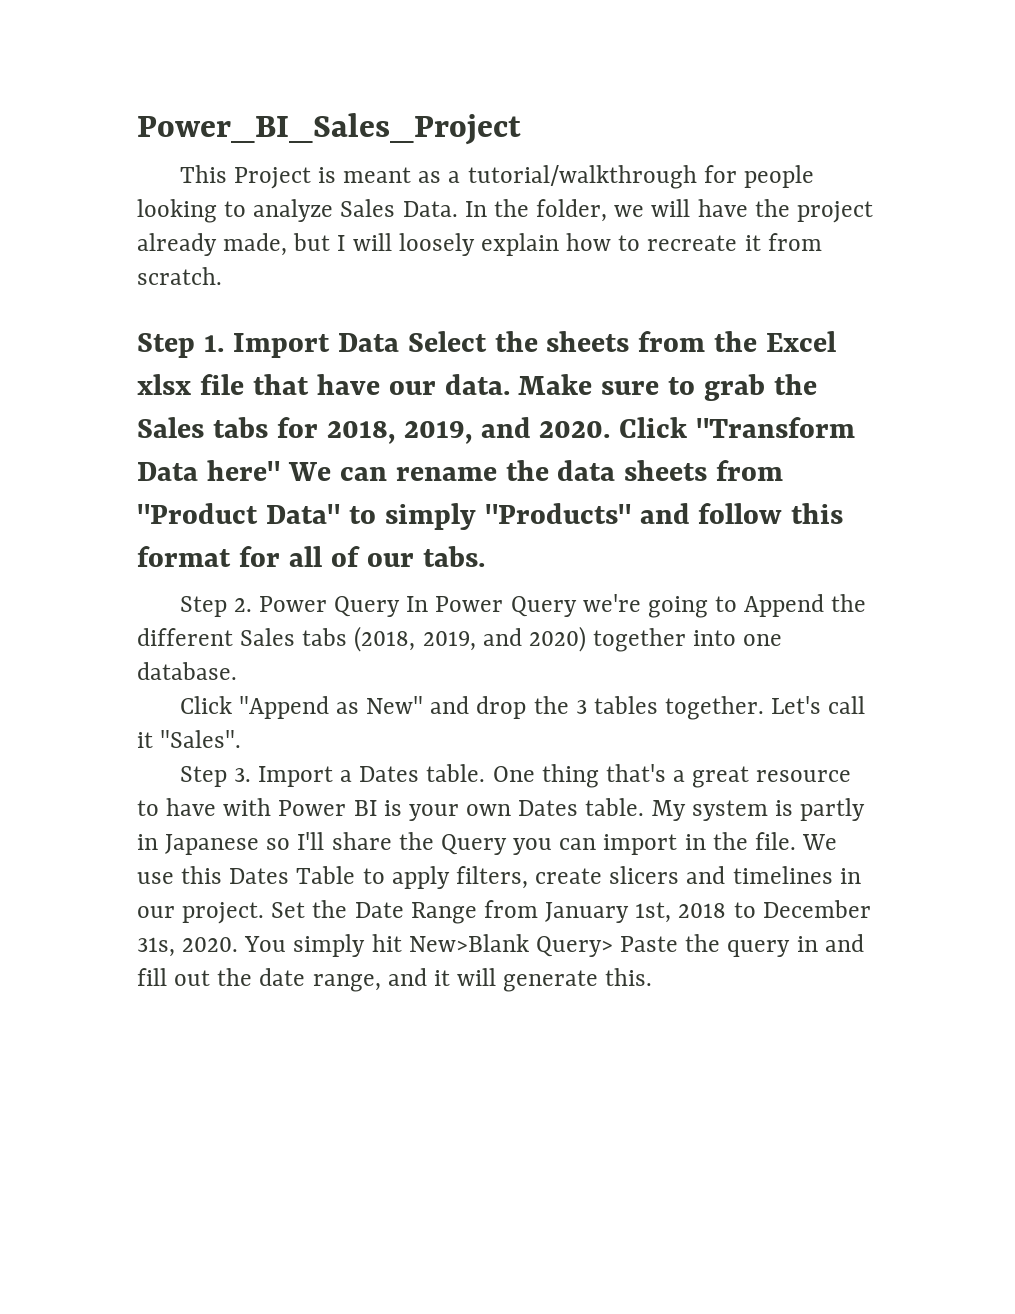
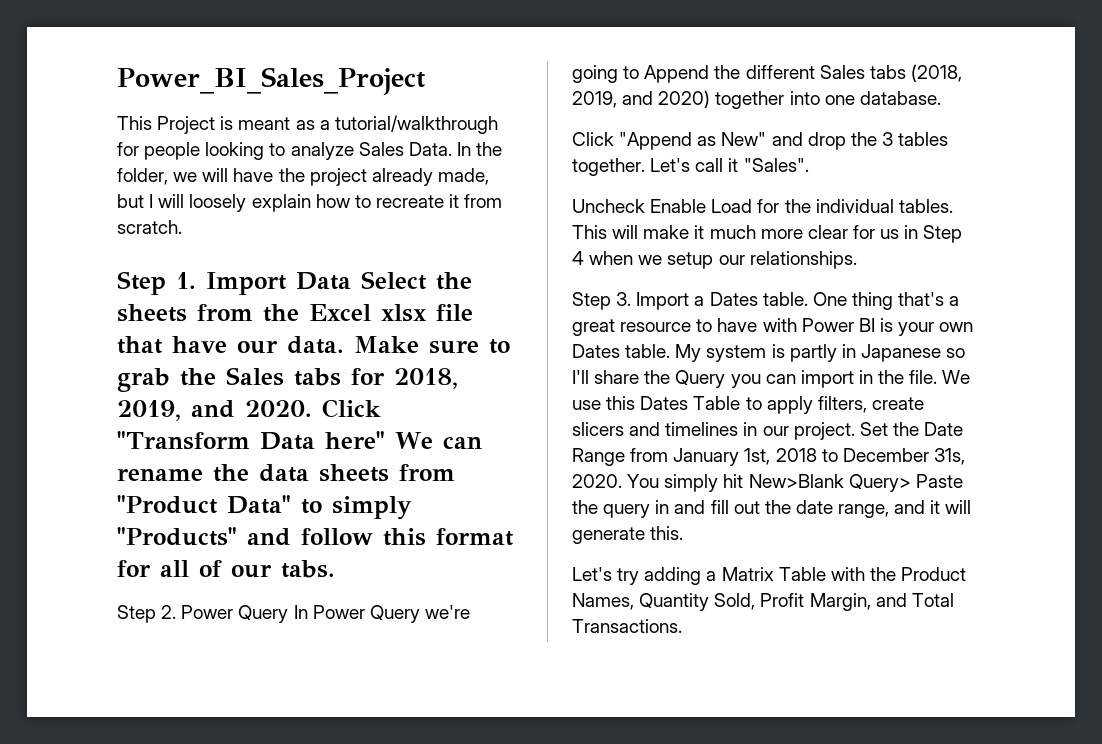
(242, 739) none -> [572,199,953,213] [572,225,963,243] [572,251,857,269] // Uncheck Enable Load for the individual tables. This will make it much more clear for us in Step 4 when we setup our relationships.
(653, 977) none -> [572,567,967,585] [572,593,954,611] [572,619,682,633] // Let's try adding a Matrix Table with the Product Names, Quantity Sold, Profit Margin, and Total Transactions.

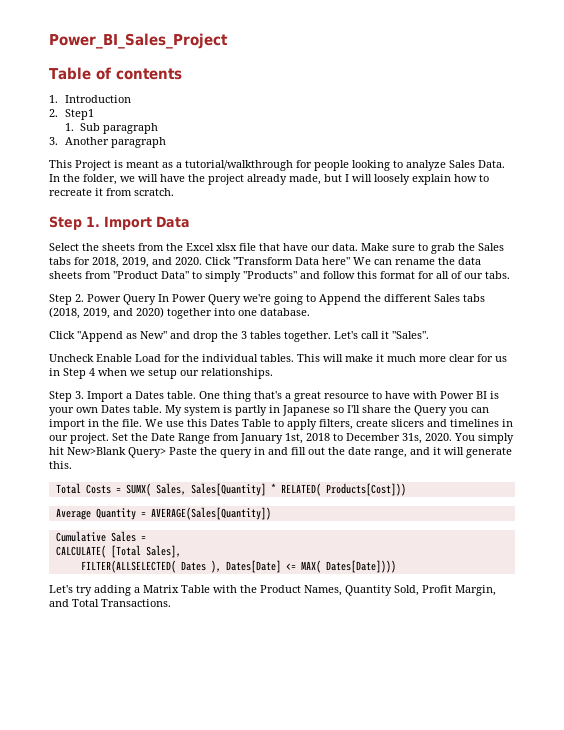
(425, 81) none -> [49,67,182,80] [49,95,131,103] [49,109,94,120] [64,123,159,134] [49,137,166,148] // Table of contents // 1. Introduction // 2. Step1 // 1. Sub paragraph // 3. Another paragraph
(351, 281) none -> (190, 222) //
(684, 533) none -> [55,483,406,496] [55,507,271,520] [55,531,146,542] [55,545,181,558] [80,560,396,573] // Total Costs = SUMX( Sales, Sales[Quantity] * RELATED( Products[Cost])) // Average Quantity = AVERAGE(Sales[Quantity]) // Cumulative Sales = // CALCULATE( [Total Sales], // FILTER(ALLSELECTED( Dates ), Dates[Date] <= MAX( Dates[Date])))

